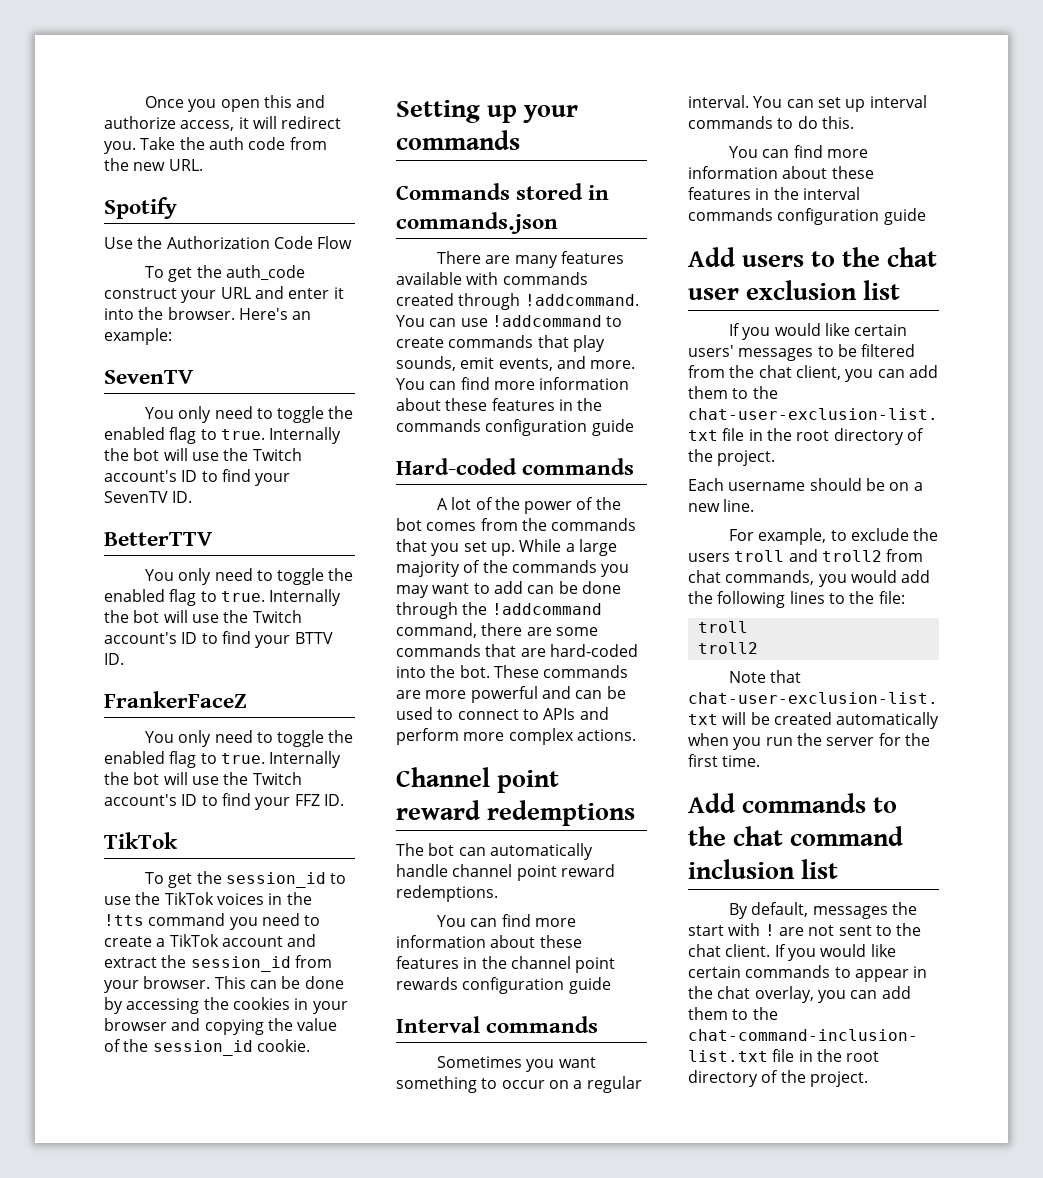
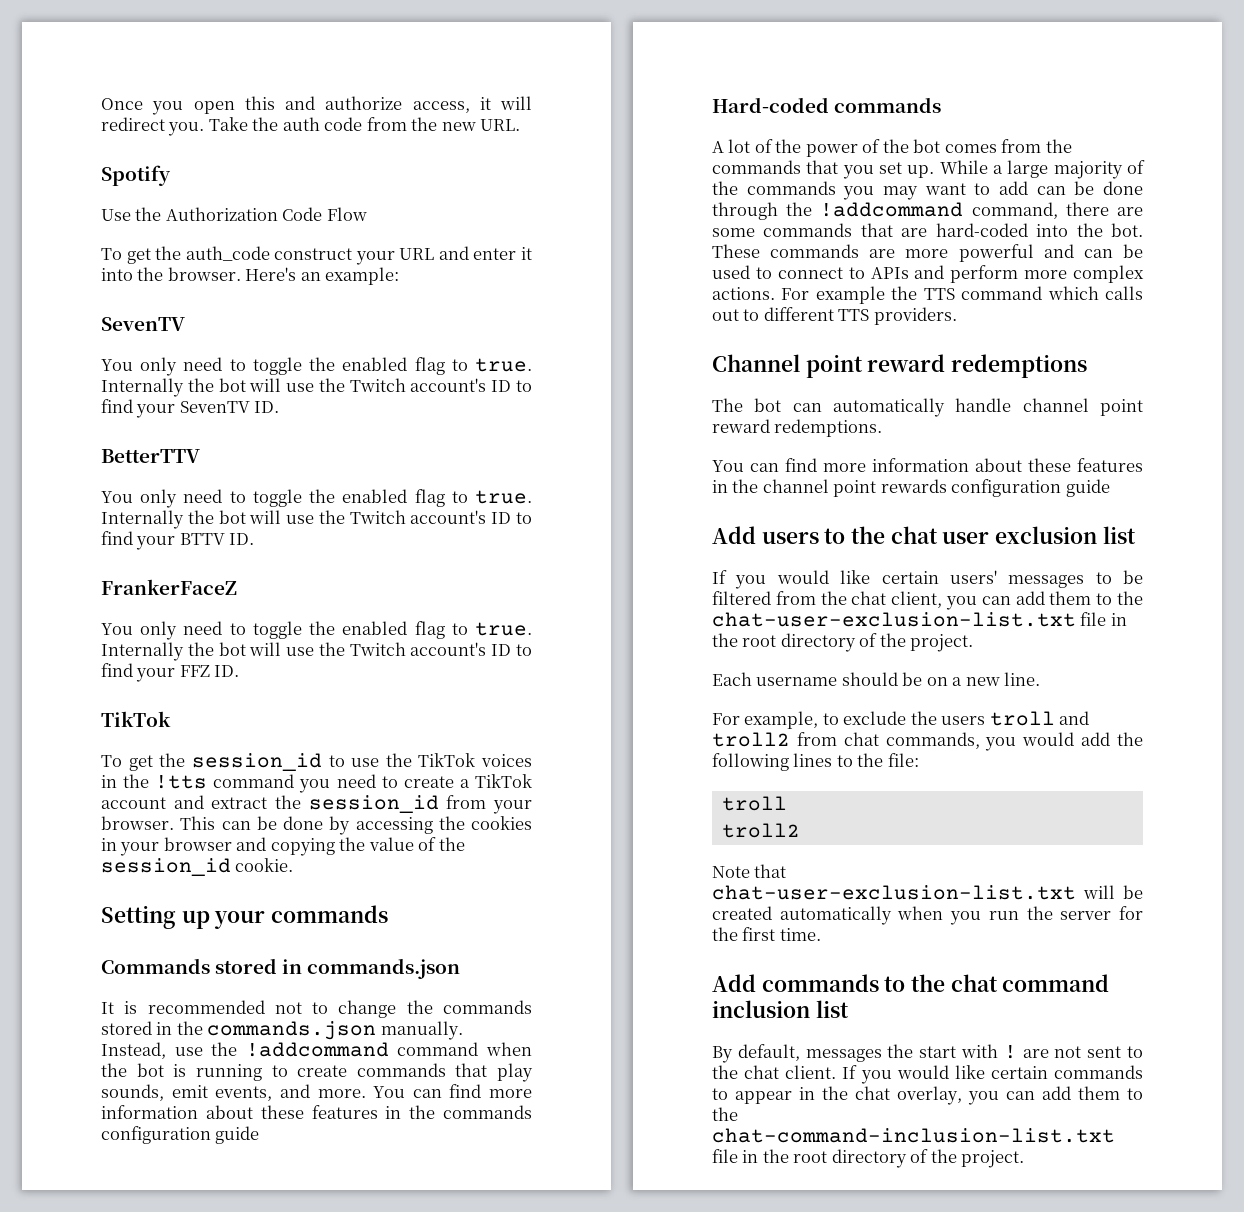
[436,251,624,268] [396,272,588,285] [396,293,639,310] [396,315,602,327] There are many features available with commands created through !addcommand. You can use !addcommand -> [101,1000,532,1018] [101,1021,463,1040] [101,1042,532,1059] [101,1063,262,1081] It is recommended not to change the commands stored in the commands.json manually. Instead, use the !addcommand command when the bot is running
(636, 735) none -> [781,286,1143,304] [712,307,957,325] For example the TTS command which calls out to different TTS providers.
[396,1016,599,1033] [436,1056,596,1072] [396,1076,642,1093] [688,95,927,112] [688,116,854,129] [728,145,868,158] [688,166,874,179] [688,187,860,200] [688,208,926,225] // Interval commands // Sometimes you want something to occur on a regular interval. You can set up interval commands to do this. // You can find more information about these features in the interval commands configuration guide -> (1110, 488) none

